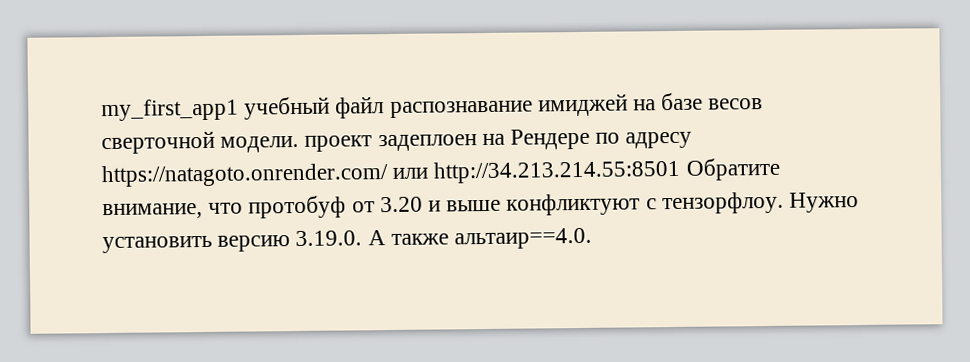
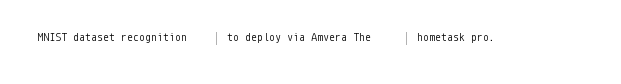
[101,92,764,122] [101,128,693,155] [101,157,781,188] [102,191,860,220] [102,227,593,254] my_first_app1 учебный файл распознавание имиджей на базе весов сверточной модели. проект задеплоен на Рендере по адресу https://natagoto.onrender.com/ или http://34.213.214.55:8501 Обратите внимание, что протобуф от 3.20 и выше конфликтуют с тензорфлоу. Нужно установить версию 3.19.0. А также альтаир==4.0. -> [37,33,495,43] MNIST dataset recognition to deploy via Amvera The hometask pro.

